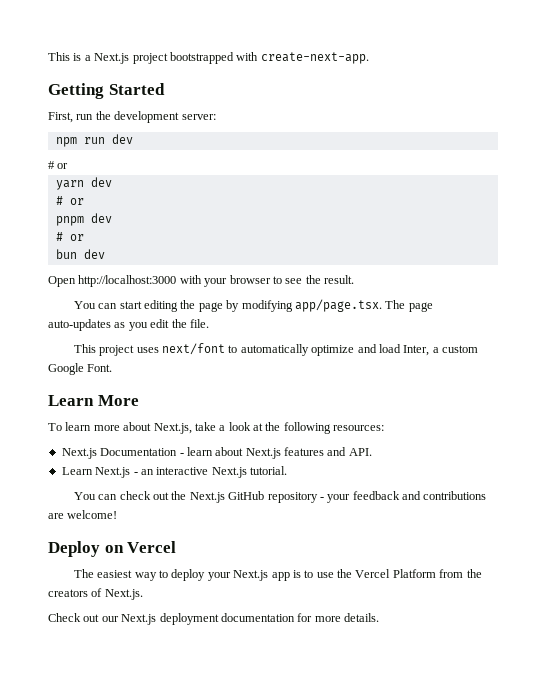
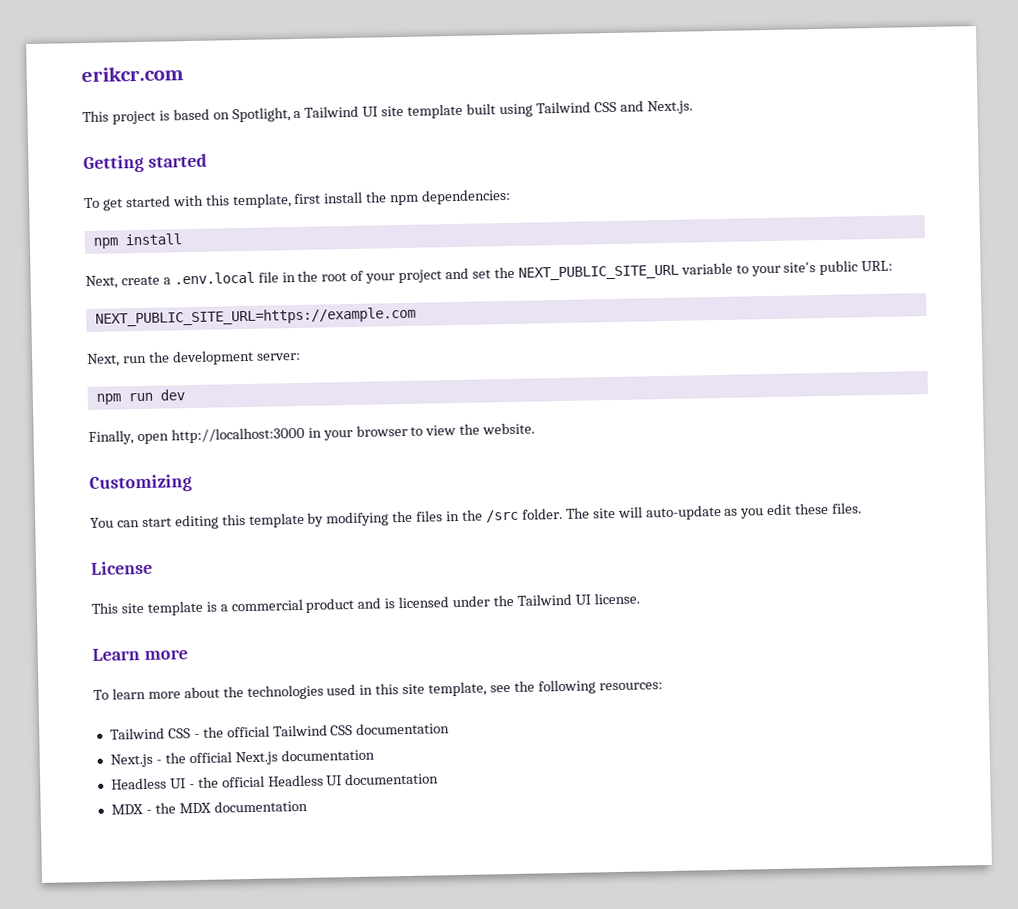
[48,52,369,64] [48,83,165,99] [48,112,73,123] This is a Next.js project bootstrapped with create-next-app. // Getting Started // First, -> [81,65,184,83] [82,100,693,125] [83,153,207,174] [84,188,512,211] [92,233,182,249] [85,260,894,290] [94,306,416,327] [87,353,120,368] erikcr.com // This project is based on Spotlight, a Tailwind UI site template built using Tailwind CSS and Next.js. // Getting started // To get started with this template, first install the npm dependencies: // npm install // Next, create a .env.local file in the root of your project and set the NEXT_PUBLIC_SITE_URL variable to your site's public URL: // NEXT_PUBLIC_SITE_URL=https://example.com // Next,
[48,161,69,169] [55,177,112,190] [55,196,84,205] [55,213,112,226] [55,232,84,241] [55,249,105,259] [48,275,354,287] [73,299,433,312] [48,319,209,331] [73,343,479,356] [48,363,113,375] [48,395,139,406] # or // yarn dev // # or // pnpm dev // # or // bun dev // Open http://localhost:3000 with your browser to see the result. // You can start editing the page by modifying app/page.tsx. The page auto-updates as you edit the file. // This project uses next/font to automatically optimize and load Inter, a custom Google Font. // Learn More -> [88,422,536,445] [89,474,192,493] [90,502,863,530] [90,560,153,575] [91,592,640,616] [92,648,188,661] Finally, open http://localhost:3000 in your browser to view the website. // Customizing // You can start editing this template by modifying the files in the /src folder. The site will auto-update as you edit these files. // License // This site template is a commercial product and is licensed under the Tailwind UI license. // Learn more
[153,422,385,434] [61,447,372,459] [61,466,287,478] [73,491,487,503] [48,510,118,519] [48,541,177,557] [73,569,482,581] [48,588,143,600] [48,613,379,625] Next.js, take a look at the following resources: // Next.js Documentation - learn about Next.js features and API. // Learn Next.js - an interactive Next.js tutorial. // You can check out the Next.js GitHub repository - your feedback and contributions are welcome! // Deploy on Vercel // The easiest way to deploy your Next.js app is to use the Vercel Platform from the creators of Next.js. // Check out our Next.js deployment documentation for more details. -> [222,679,663,701] [109,722,451,740] [109,748,375,768] [110,772,440,790] [110,799,308,815] the technologies used in this site template, see the following resources: // Tailwind CSS - the official Tailwind CSS documentation // Next.js - the official Next.js documentation // Headless UI - the official Headless UI documentation // MDX - the MDX documentation

